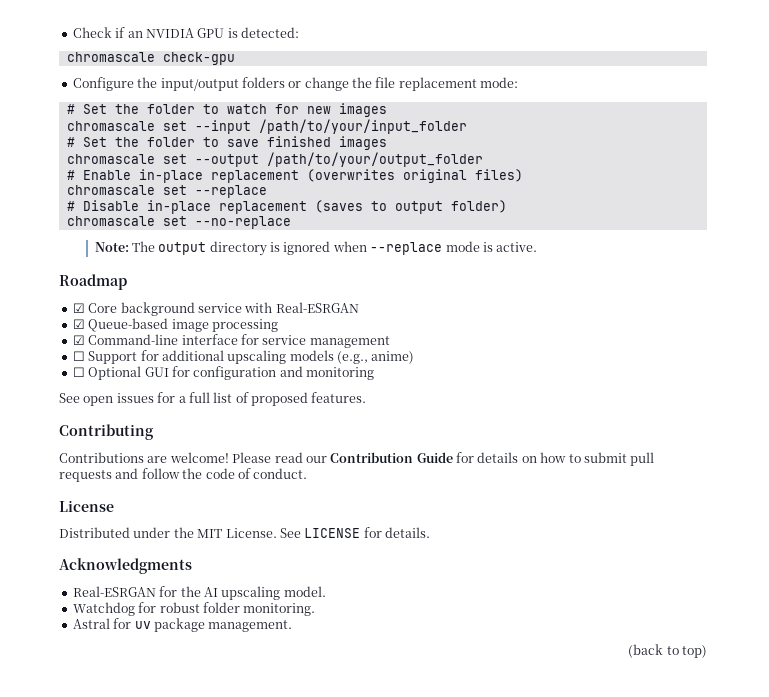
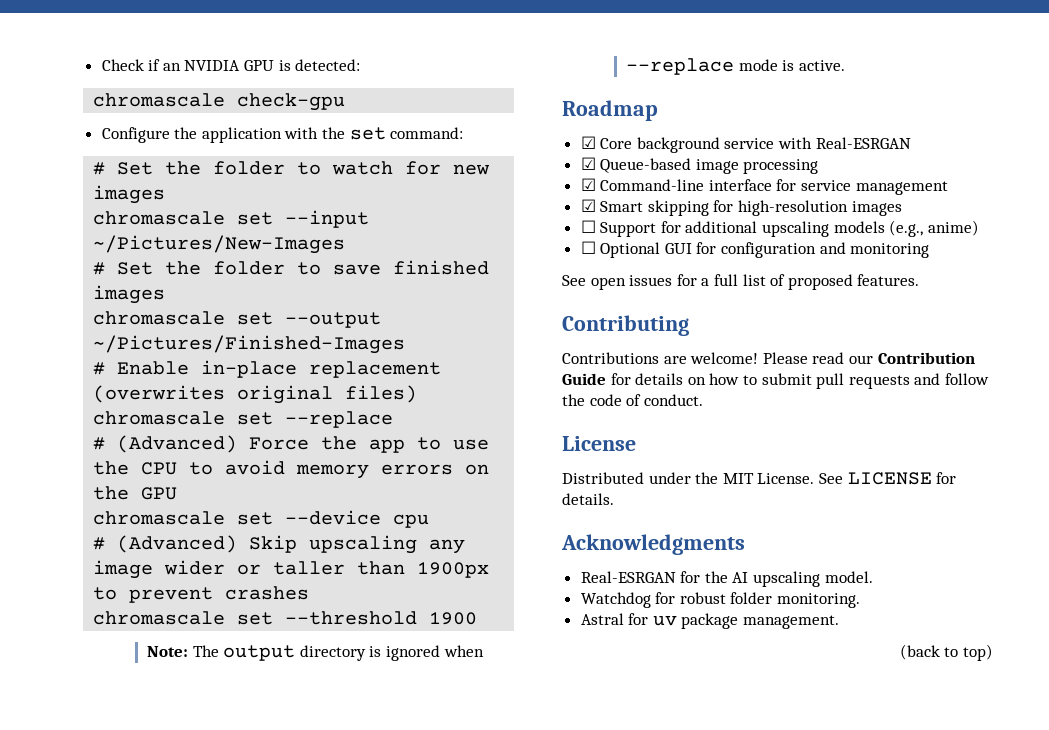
[160,77,519,91] input/output folders or change the file replacement mode: -> [201,127,464,143] application with the set command:
[258,119,467,134] /path/to/your/input_folder -> [93,235,346,254] ~/Pictures/New-Images
[266,152,483,167] /path/to/your/output_folder -> [93,335,406,354] ~/Pictures/Finished-Images
[82,200,507,214] [66,216,291,229] Disable in-place replacement (saves to output folder) // chromascale set --no-replace -> [117,435,490,453] [93,460,490,479] [93,486,178,500] [93,510,430,528] [93,535,466,554] [93,560,490,579] [93,586,310,603] [93,611,478,625] (Advanced) Force the app to use the CPU to avoid memory errors on the GPU // chromascale set --device cpu // # (Advanced) Skip upscaling any image wider or taller than 1900px to prevent crashes // chromascale set --threshold 1900
(390, 342) none -> [580,199,902,216] // ☑ Smart skipping for high-resolution images

